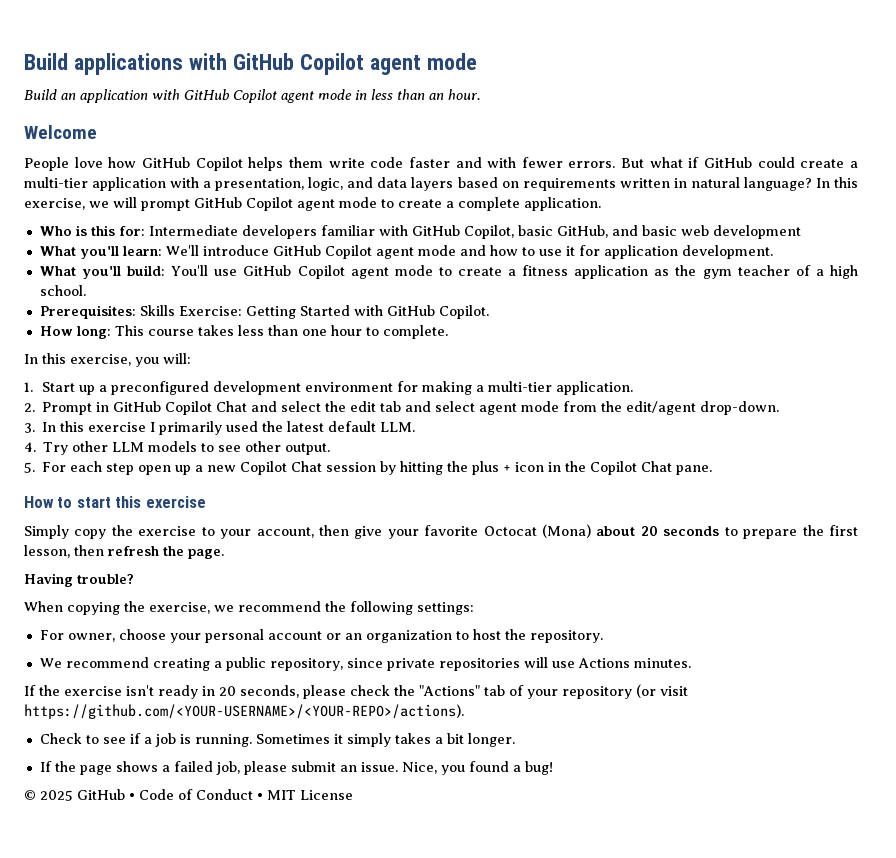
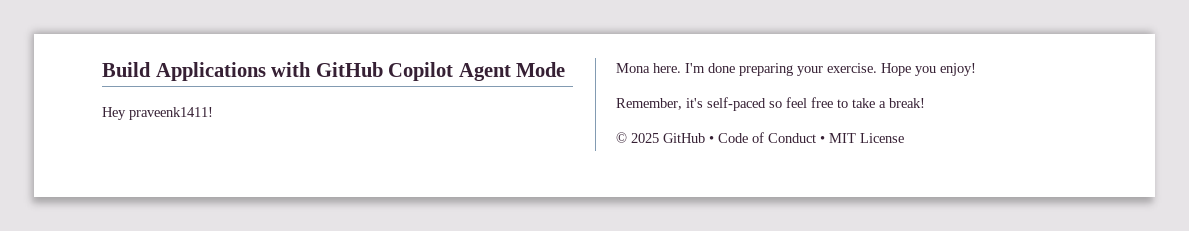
[24,53,477,75] [24,89,480,103] [24,125,97,139] [24,157,858,171] [24,177,858,191] [24,197,601,211] [39,225,801,239] [39,245,773,259] [39,265,859,279] [39,285,86,296] [39,305,489,319] [39,325,448,339] [24,353,191,367] [24,381,634,395] [24,401,780,415] [24,421,416,435] [24,441,331,455] [24,461,713,475] [24,496,206,508] [24,524,859,539] [24,545,224,559] [24,573,134,587] [24,601,474,615] [39,629,603,643] [39,657,691,671] [24,684,688,699] [24,704,464,719] [39,733,515,747] [39,761,553,775] Build applications with GitHub Copilot agent mode // Build an application with GitHub Copilot agent mode in less than an hour. // Welcome // People love how GitHub Copilot helps them write code faster and with fewer errors. But what if GitHub could create a multi-tier application with a presentation, logic, and data layers based on requirements written in natural language? In this exercise, we will prompt GitHub Copilot agent mode to create a complete application. // Who is this for: Intermediate developers familiar with GitHub Copilot, basic GitHub, and basic web development // What you'll learn: We'll introduce GitHub Copilot agent mode and how to use it for application development. // What you'll build: You'll use GitHub Copilot agent mode to create a fitness application as the gym teacher of a high school. // Prerequisites: Skills Exercise: Getting Started with GitHub Copilot. // How long: This course takes less than one hour to complete. // In this exercise, you will: // 1. Start up a preconfigured development environment for making a multi-tier application. // 2. Prompt in GitHub Copilot Chat and select the edit tab and select agent mode from the edit/agent drop-down. // 3. In this exercise I primarily used the latest default LLM. // 4. Try other LLM models to see other output. // 5. For each step open up a new Copilot Chat session by hitting the plus + icon in the Copilot Chat pane. // How to start this exercise // Simply copy the exercise to your account, then give your favorite Octocat (Mona) about 20 seconds to prepare the first lesson, then refresh the page. // Having trouble? // When copying the exercise, we recommend the following settings: // For owner, choose your personal account or an organization to host the repository. // We recommend creating a public repository, since private repositories will use Actions minutes. // If the exercise isn't ready in 20 seconds, please check the "Actions" tab of your repository (or visit https://github.com/<YOUR-USERNAME>/<YOUR-REPO>/actions). // Check to see if a job is running. Sometimes it simply takes a bit longer. // If the page shows a failed job, please submit an issue. Nice, you found a bug! -> [102,62,566,81] [102,107,213,120] [616,63,976,76] [616,97,925,111] Build Applications with GitHub Copilot Agent Mode // Hey praveenk1411! // Mona here. I'm done preparing your exercise. Hope you enjoy! // Remember, it's self-paced so feel free to take a break!

